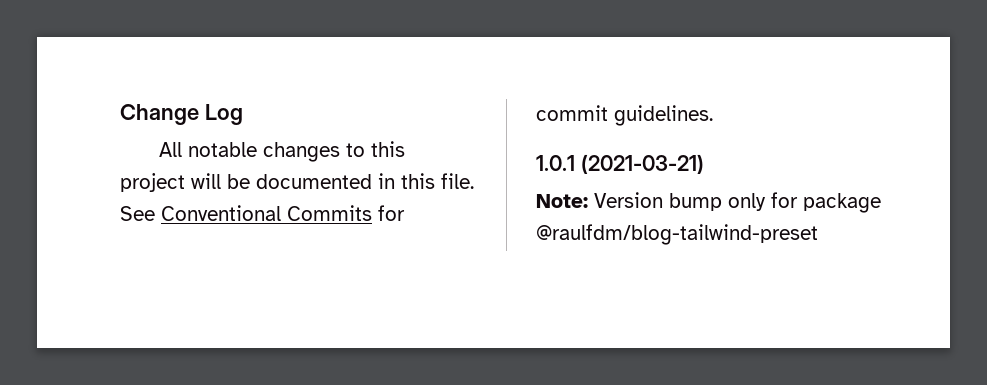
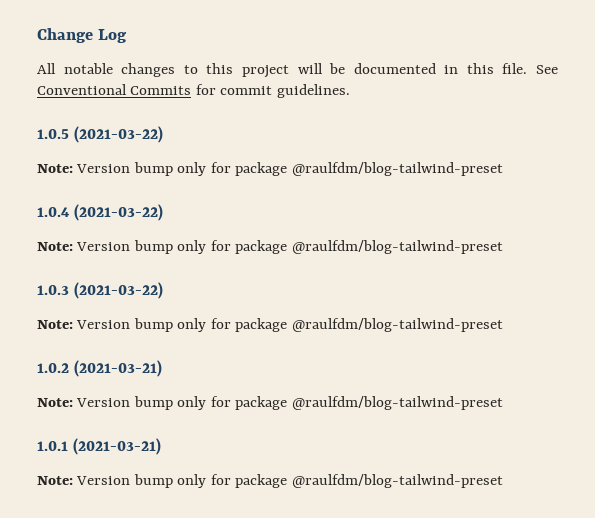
(713, 115) none -> [37,126,163,143] [37,162,503,176] [37,204,163,221] [37,240,503,254] [37,282,163,299] [37,318,503,332] [37,360,162,377] [37,396,503,410] // 1.0.5 (2021-03-22) // Note: Version bump only for package @raulfdm/blog-tailwind-preset // 1.0.4 (2021-03-22) // Note: Version bump only for package @raulfdm/blog-tailwind-preset // 1.0.3 (2021-03-22) // Note: Version bump only for package @raulfdm/blog-tailwind-preset // 1.0.2 (2021-03-21) // Note: Version bump only for package @raulfdm/blog-tailwind-preset

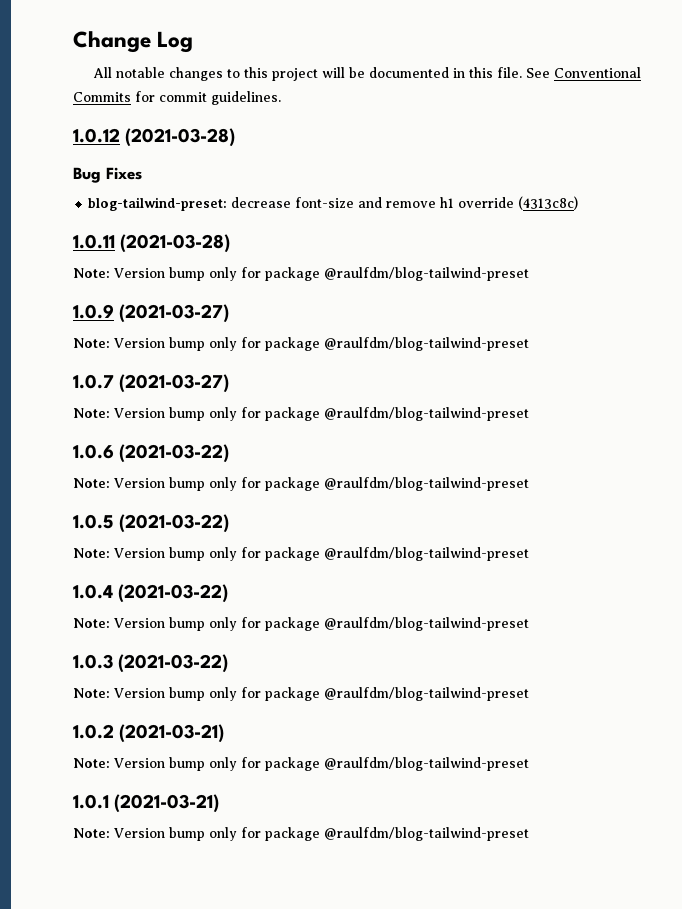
(350, 91) none -> [73,128,236,147] [73,167,142,183] [88,196,579,211] [73,234,231,253] [73,267,529,281] [73,304,230,323] [73,337,529,351] [73,374,230,393] [73,407,529,421] [73,444,230,463] [73,477,529,491] // 1.0.12 (2021-03-28) // Bug Fixes // blog-tailwind-preset: decrease font-size and remove h1 override (4313c8c) // 1.0.11 (2021-03-28) // Note: Version bump only for package @raulfdm/blog-tailwind-preset // 1.0.9 (2021-03-27) // Note: Version bump only for package @raulfdm/blog-tailwind-preset // 1.0.7 (2021-03-27) // Note: Version bump only for package @raulfdm/blog-tailwind-preset // 1.0.6 (2021-03-22) // Note: Version bump only for package @raulfdm/blog-tailwind-preset

